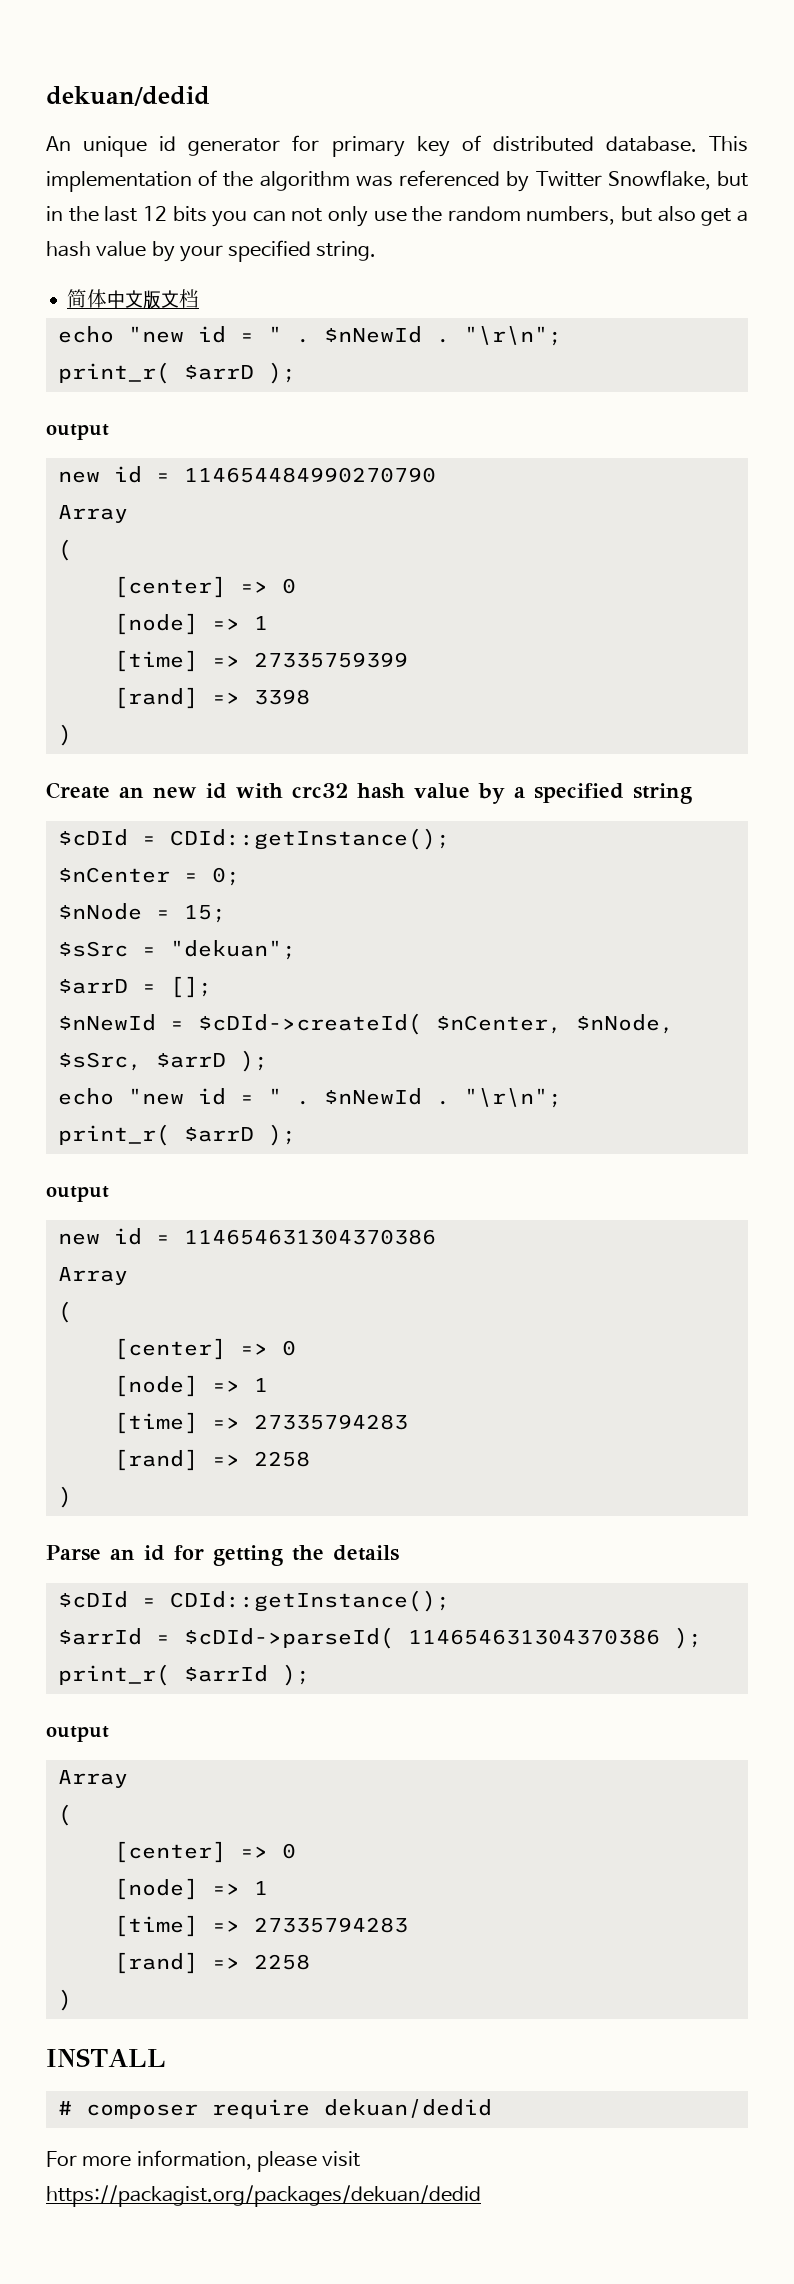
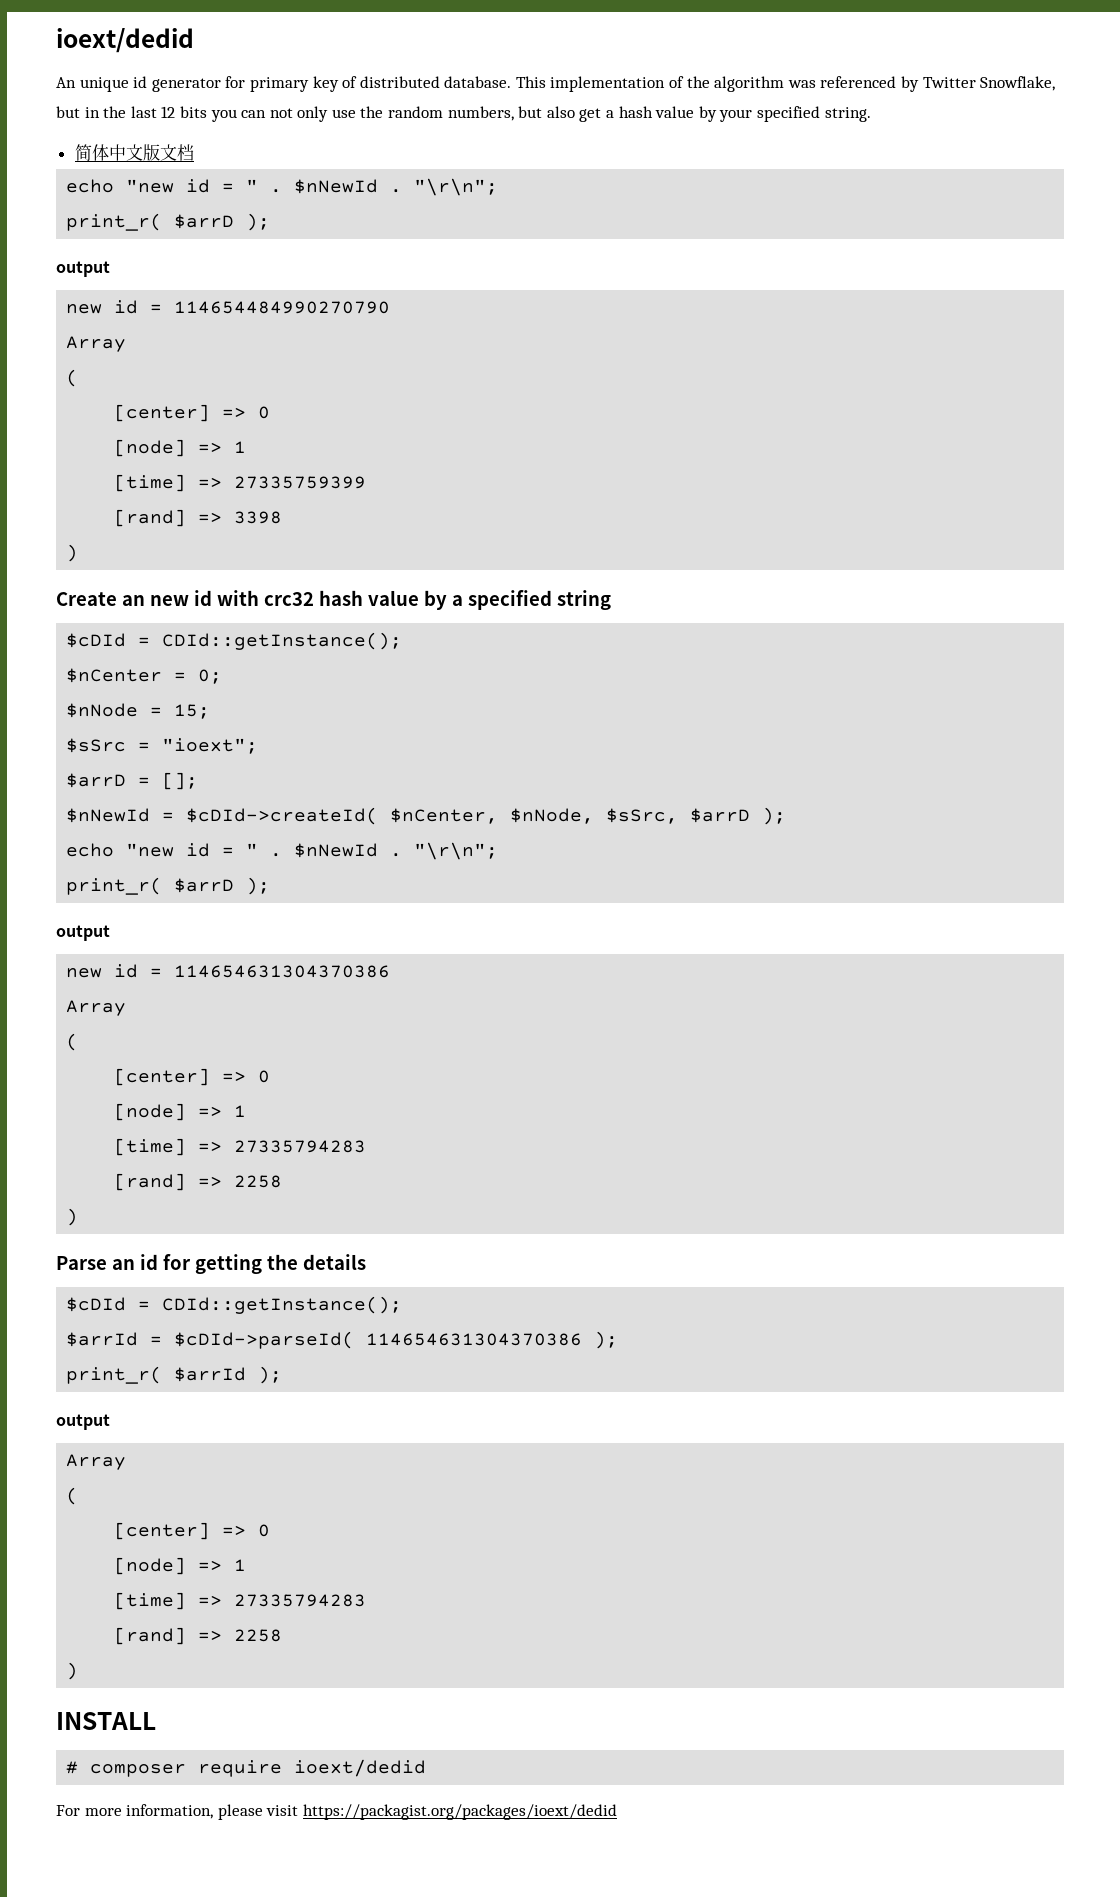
[46,86,210,106] dekuan/dedid -> [56,28,194,53] ioext/dedid
[169,940,296,960] "dekuan"; -> [162,738,259,754] "ioext";
[323,2099,492,2118] dekuan/dedid -> [294,1759,427,1777] ioext/dedid
[46,2185,481,2207] https://packagist.org/packages/dekuan/dedid -> [302,1804,617,1820] https://packagist.org/packages/ioext/dedid

